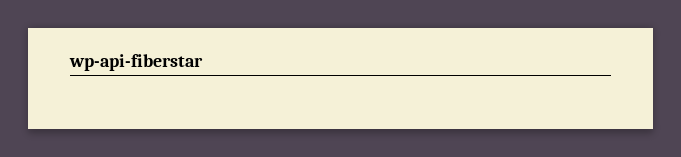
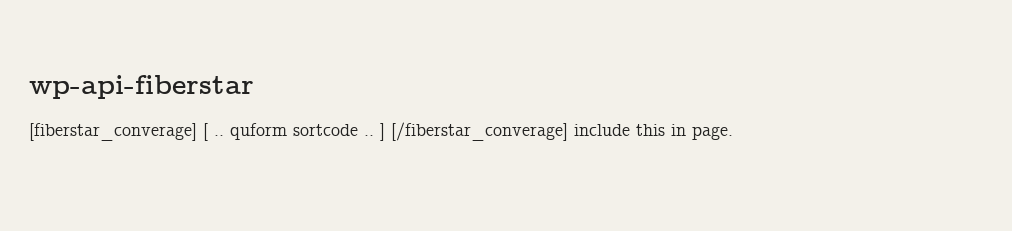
(203, 62) none -> [29,122,733,141] // [fiberstar_converage] [ .. quform sortcode .. ] [/fiberstar_converage] include this in page.

